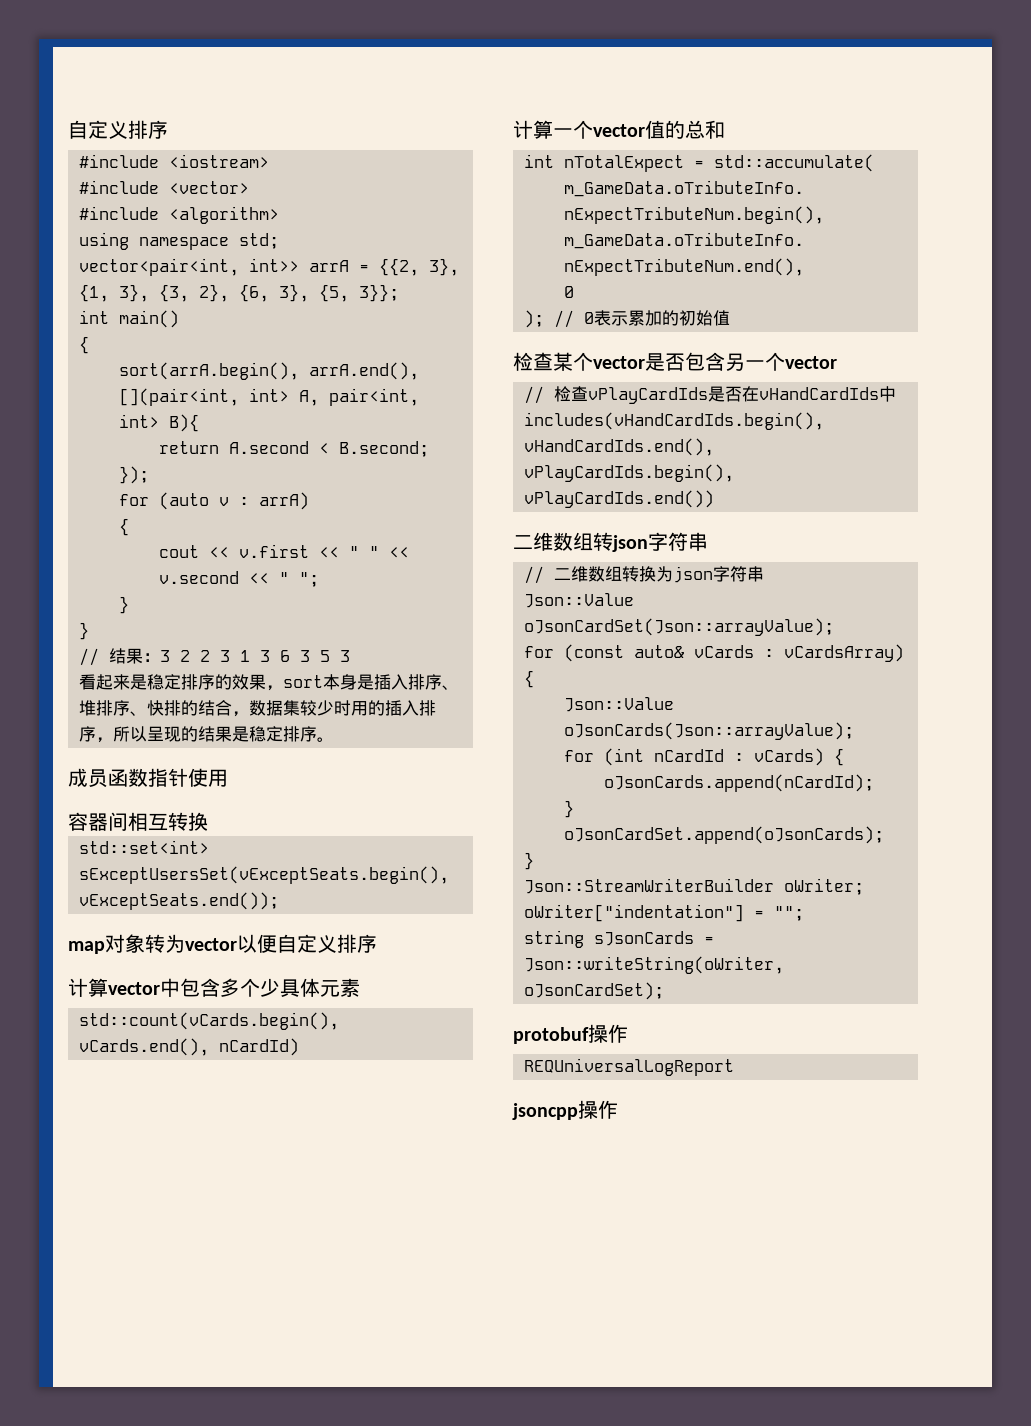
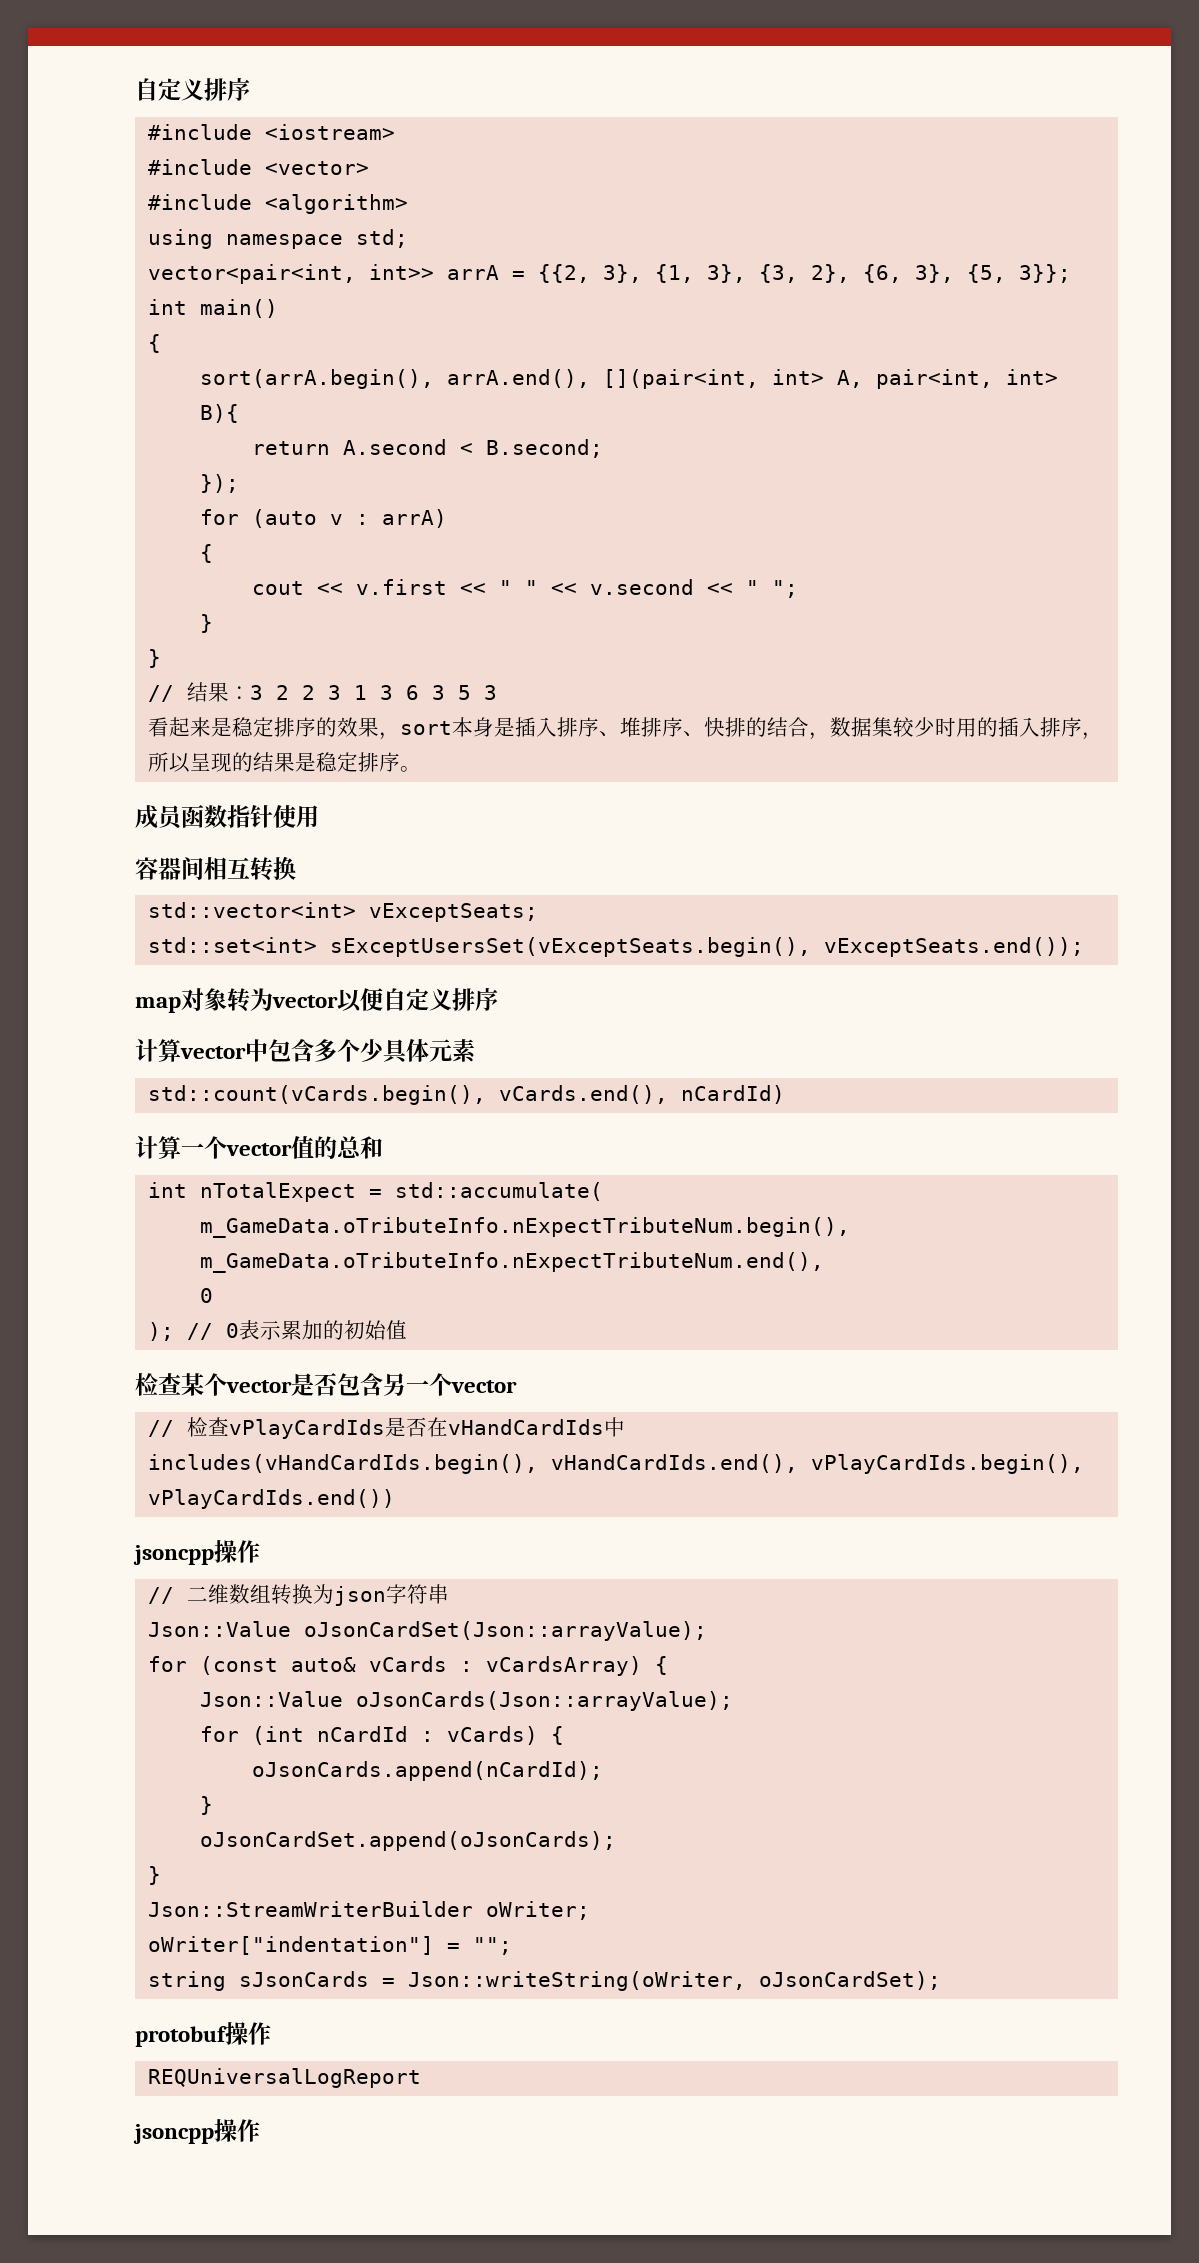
(208, 821) none -> [147,902,538,922] // std::vector<int> vExceptSeats;
[513,532,708,552] 二维数组转json字符串 -> [133,1540,260,1565] jsoncpp操作

